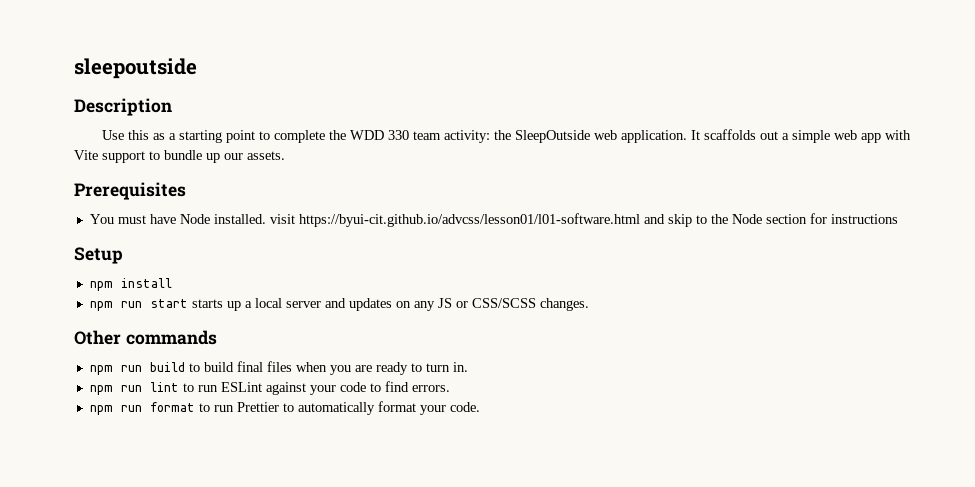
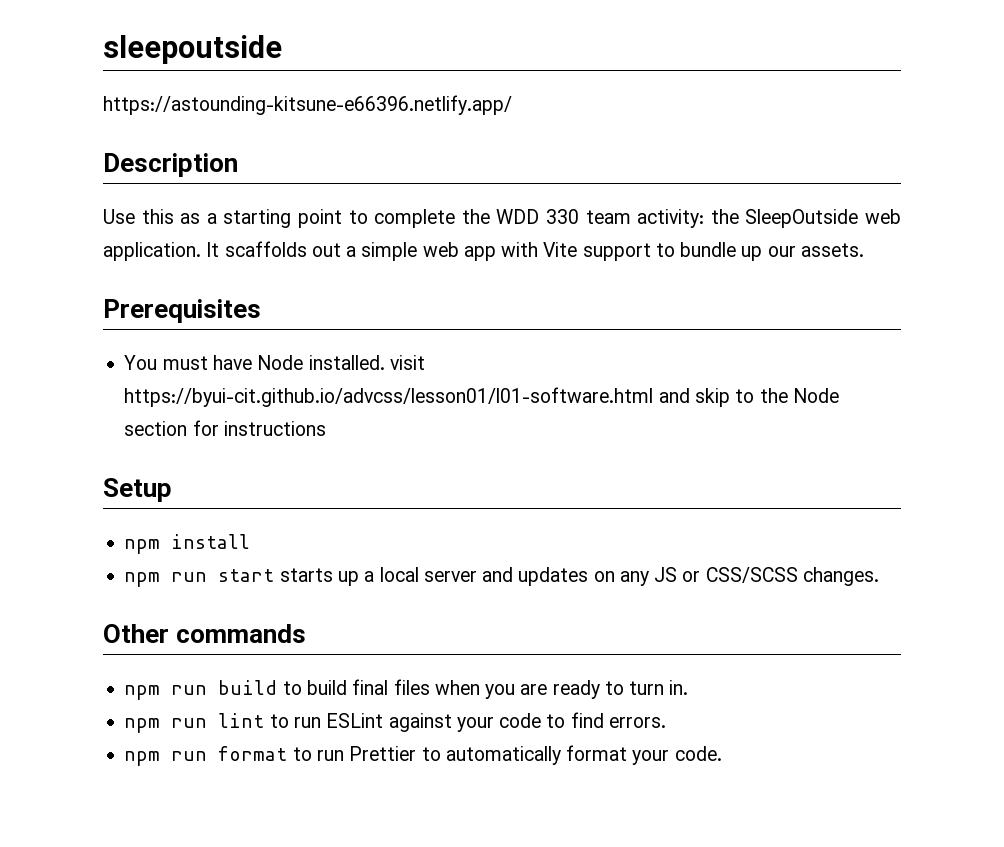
(197, 68) none -> [103,95,512,115] // https://astounding-kitsune-e66396.netlify.app/

